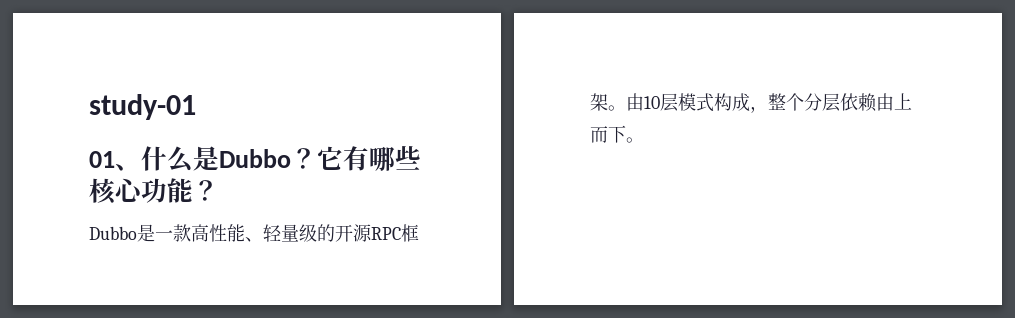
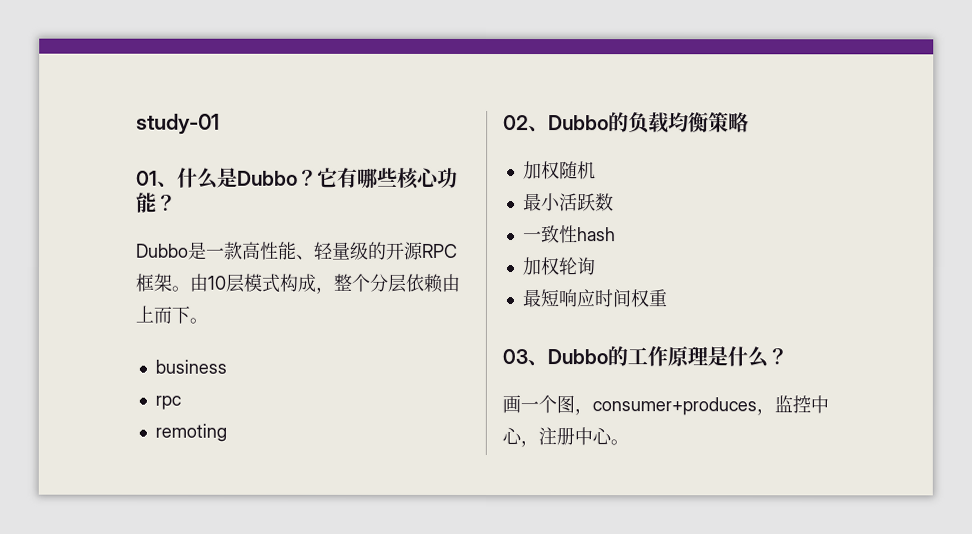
(644, 140) none -> [154,359,227,374] [154,395,181,410] [154,423,227,442] [503,112,749,134] [522,161,596,180] [522,193,614,212] [522,225,616,244] [521,257,596,276] [521,289,667,308] [502,346,788,369] [502,395,829,416] [502,427,629,448] // business // rpc // remoting // 02、Dubbo的负载均衡策略 // 加权随机 // 最小活跃数 // 一致性hash // 加权轮询 // 最短响应时间权重 // 03、Dubbo的工作原理是什么？ // 画一个图，consumer+produces，监控中心，注册中心。

